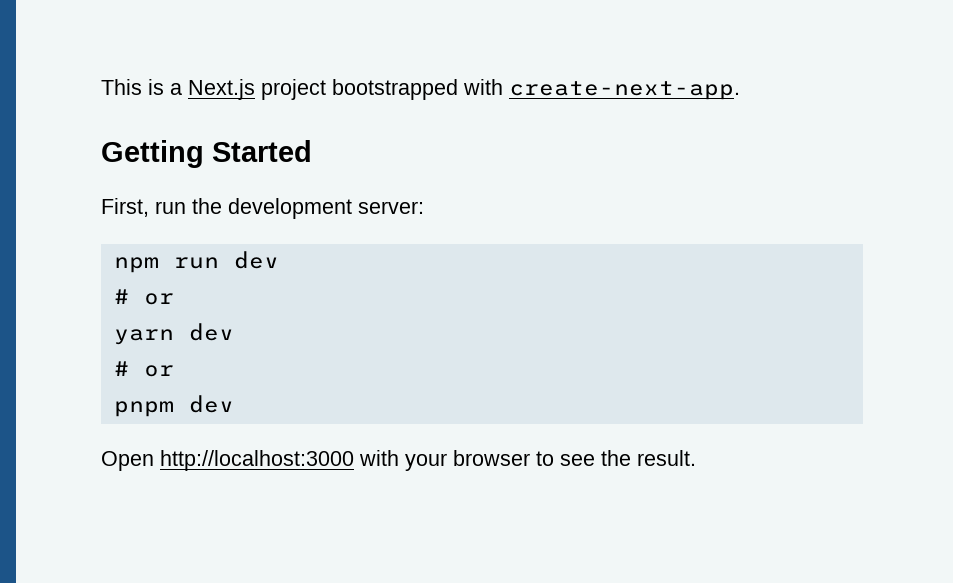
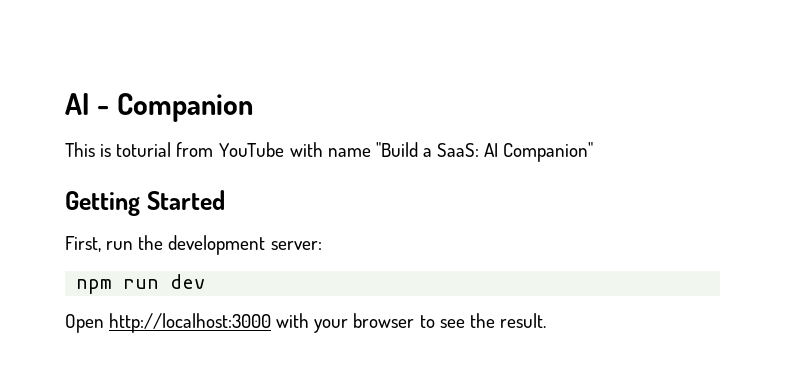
[101,79,740,100] This is a Next.js project bootstrapped with create-next-app. -> [65,93,253,122] [65,142,594,162] AI - Companion // This is toturial from YouTube with name "Build a SaaS: AI Companion"
[113,289,174,305] [113,323,234,345] [113,361,174,377] [113,395,234,417] // # or // yarn dev // # or // pnpm dev -> (206, 281) none

